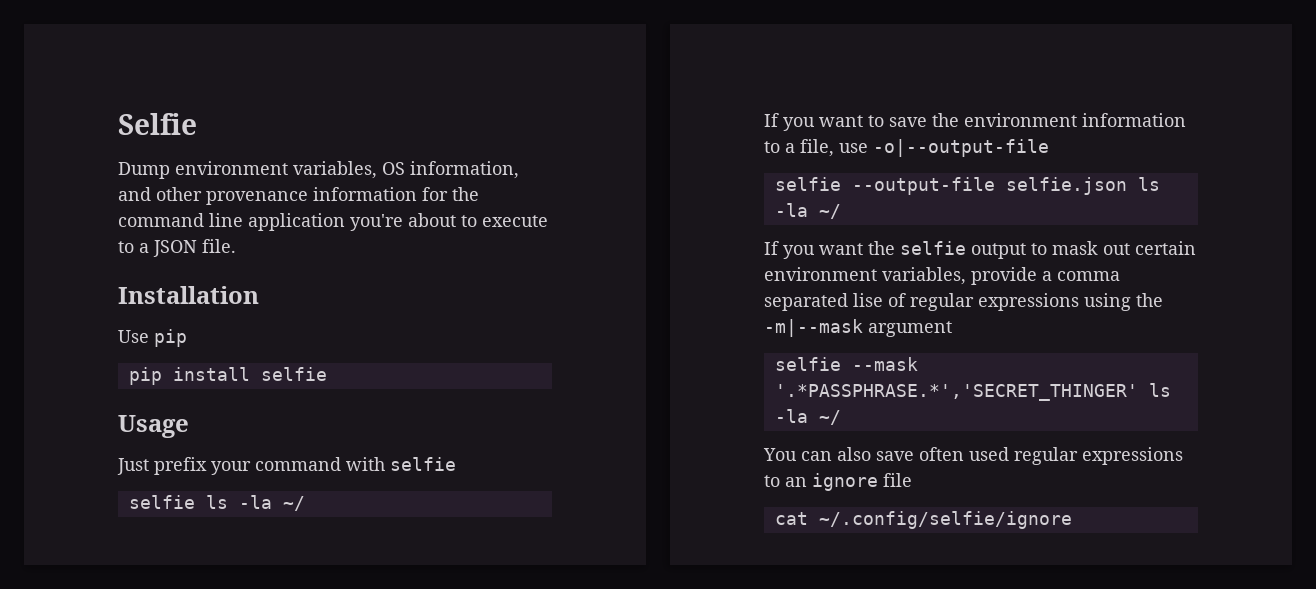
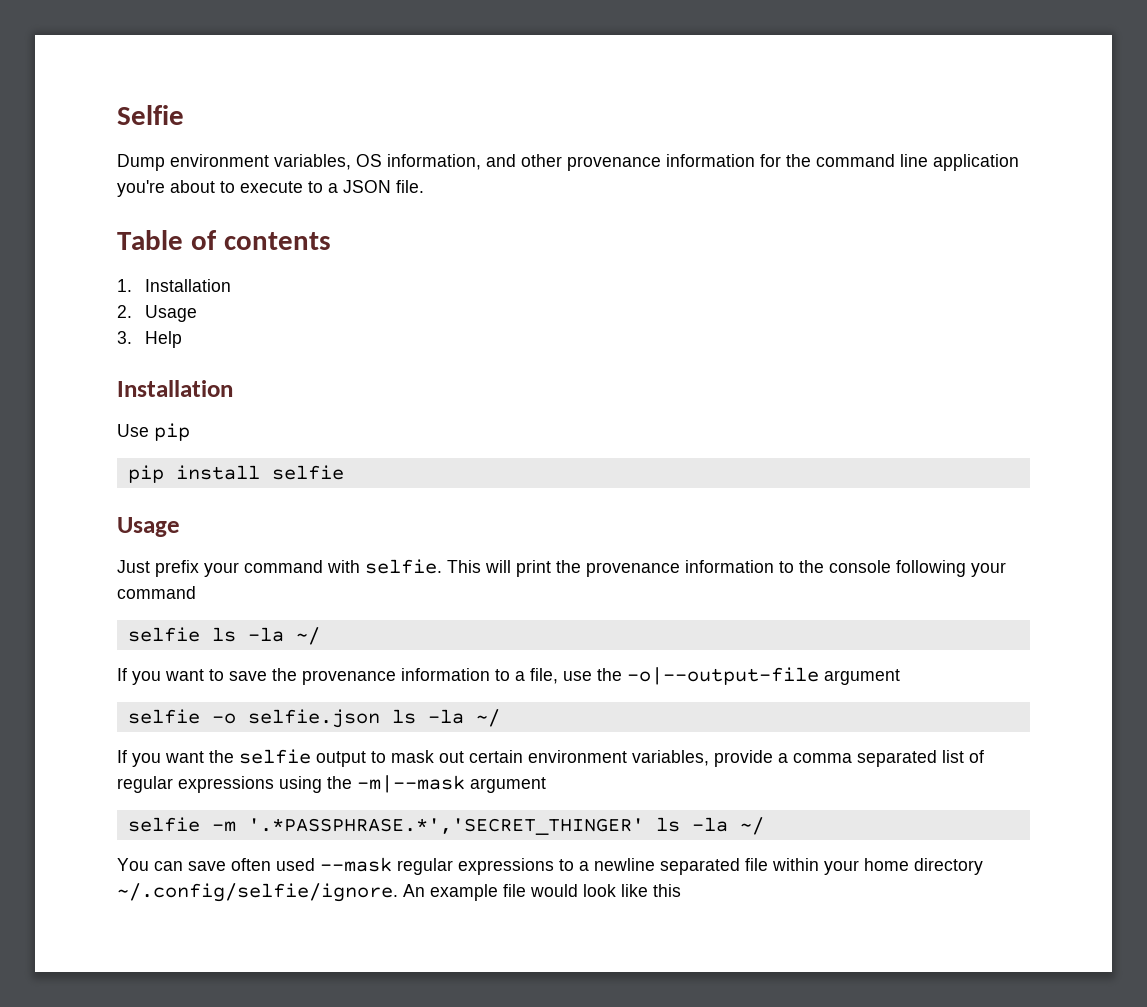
(236, 246) none -> [117,230,331,250] [117,279,231,292] [117,305,197,322] [117,331,182,348] // Table of contents // 1. Installation // 2. Usage // 3. Help
[390,457,456,471] selfie -> [365,559,1006,577] [117,586,196,599] selfie. This will print the provenance information to the console following your command
[964,113,1077,127] environment -> [302,670,396,685] provenance
(868, 148) none -> [597,668,622,681] the
[774,177,995,195] // selfie --output-file -> [824,669,900,685] [127,709,236,724] argument // selfie -o
[853,293,883,307] lise -> [942,750,964,763] list
[851,357,918,371] --mask -> [211,821,236,832] -m
[837,447,871,461] also -> (183, 866) none
(1009, 454) none -> [320,857,392,872] --mask
[785,473,912,491] [774,511,1072,529] an ignore file // cat ~/.config/selfie/ignore -> [579,858,983,875] [117,883,681,902] a newline separated file within your home directory ~/.config/selfie/ignore. An example file would look like this

